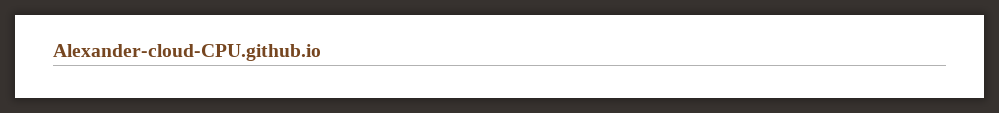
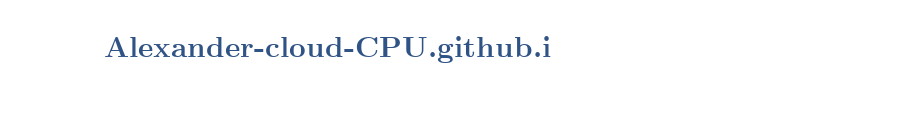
[53,44,321,61] Alexander-cloud-CPU.github.io -> [104,36,551,63] Alexander-cloud-CPU.github.i

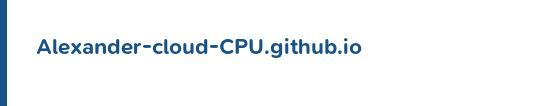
[104,36,551,63] Alexander-cloud-CPU.github.i -> [36,38,362,58] Alexander-cloud-CPU.github.io

